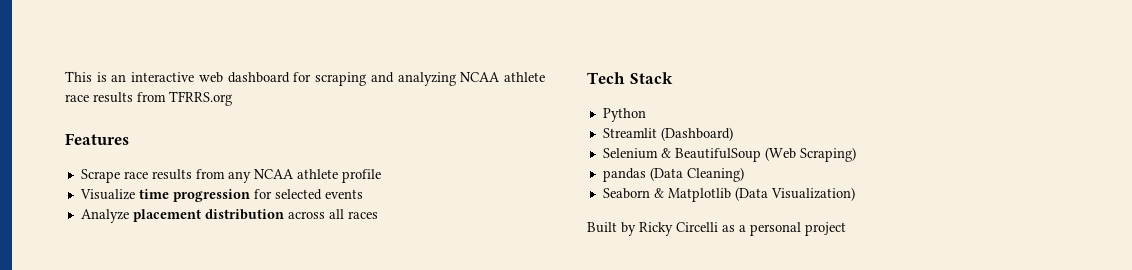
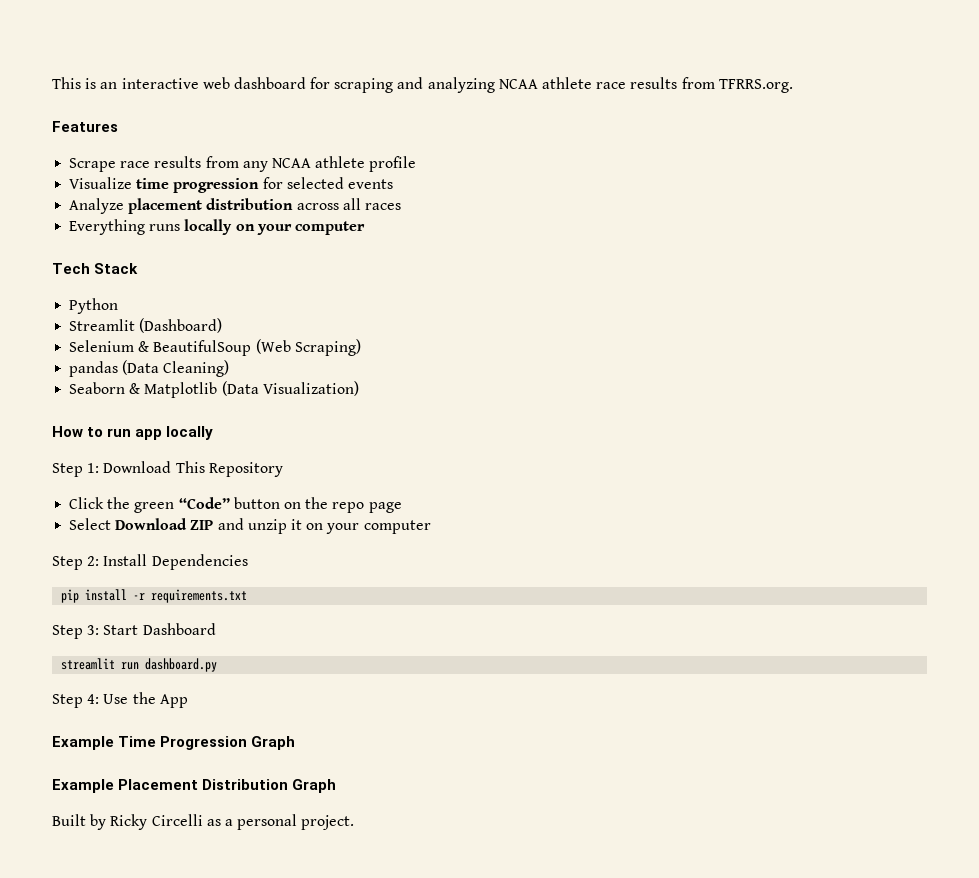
[169,91,232,106] TFRRS.org -> [718,79,793,93] TFRRS.org.
(378, 215) none -> [69,219,365,235] // Everything runs locally on your computer
(855, 194) none -> [52,426,214,440] [52,461,283,477] [69,497,402,513] [69,518,431,534] [52,554,248,570] [61,589,248,603] [52,623,216,639] [61,658,218,672] [52,692,188,708] [52,736,296,750] [52,779,337,793] // How to run app locally // Step 1: Download This Repository // Click the green “Code” button on the repo page // Select Download ZIP and unzip it on your computer // Step 2: Install Dependencies // pip install -r requirements.txt // Step 3: Start Dashboard // streamlit run dashboard.py // Step 4: Use the App // Example Time Progression Graph // Example Placement Distribution Graph
[805,222,846,236] project -> [301,815,355,830] project.

